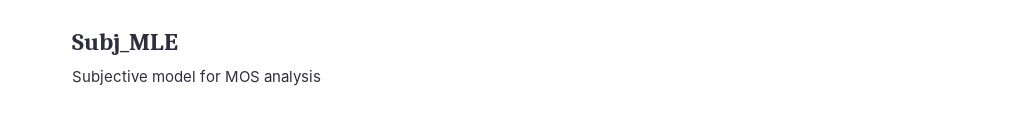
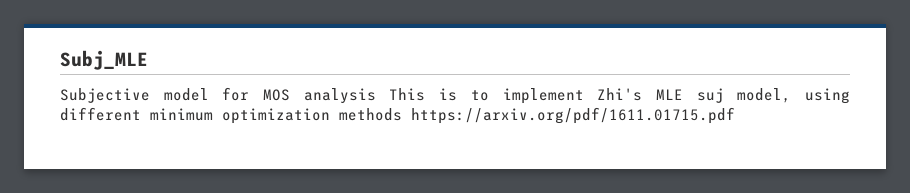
(322, 77) none -> [389,88,851,104] [60,107,735,124] This is to implement Zhi's MLE suj model, using different minimum optimization methods https://arxiv.org/pdf/1611.01715.pdf

